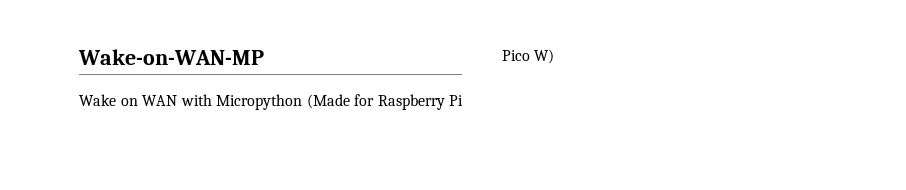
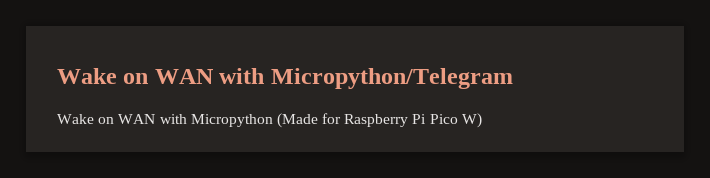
[78,49,264,65] Wake-on-WAN-MP -> [57,68,513,89] Wake on WAN with Micropython/Telegram

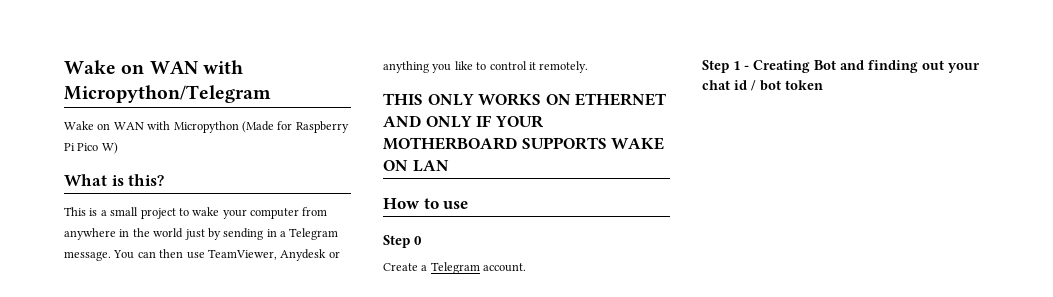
(482, 120) none -> [64,174,165,186] [64,207,328,219] [64,228,339,240] [64,249,340,261] [383,61,589,73] [383,93,667,106] [383,115,544,128] [383,137,665,150] [383,160,449,172] [383,198,469,209] [383,235,422,248] [383,262,527,274] [702,60,980,73] [702,80,823,91] // What is this? // This is a small project to wake your computer from anywhere in the world just by sending in a Telegram message. You can then use TeamViewer, Anydesk or anything you like to control it remotely. // THIS ONLY WORKS ON ETHERNET AND ONLY IF YOUR MOTHERBOARD SUPPORTS WAKE ON LAN // How to use // Step 0 // Create a Telegram account. // Step 1 - Creating Bot and finding out your chat id / bot token

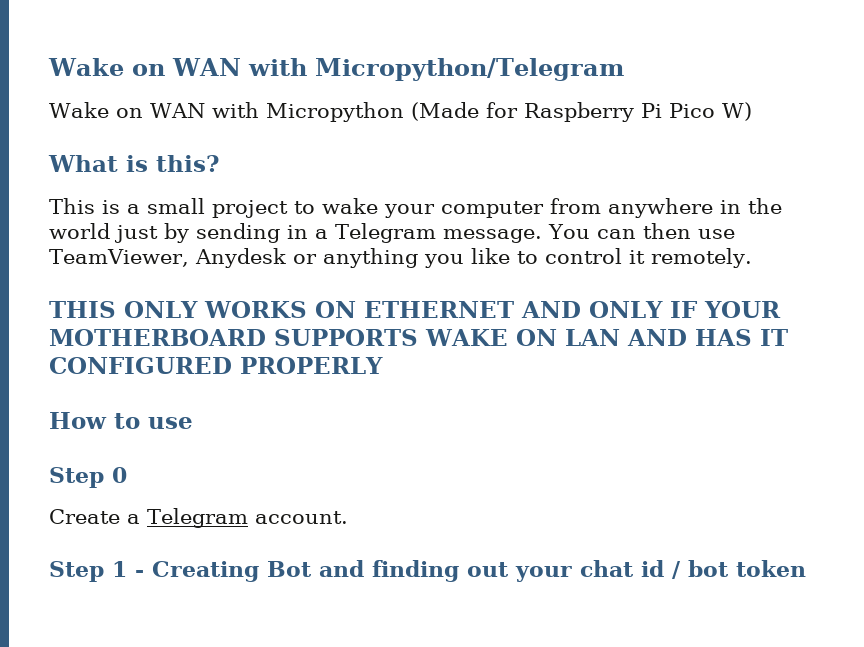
(449, 166) none -> [626,329,788,346] [49,357,383,374] AND HAS IT CONFIGURED PROPERLY

